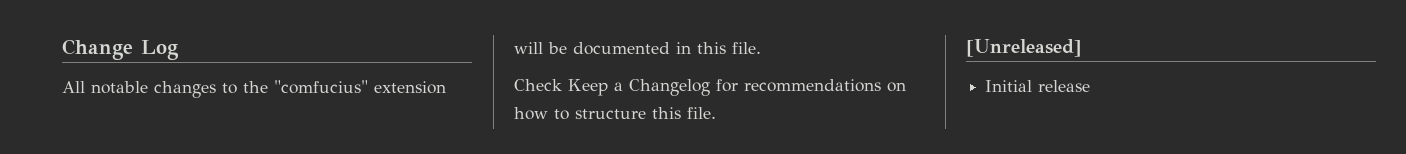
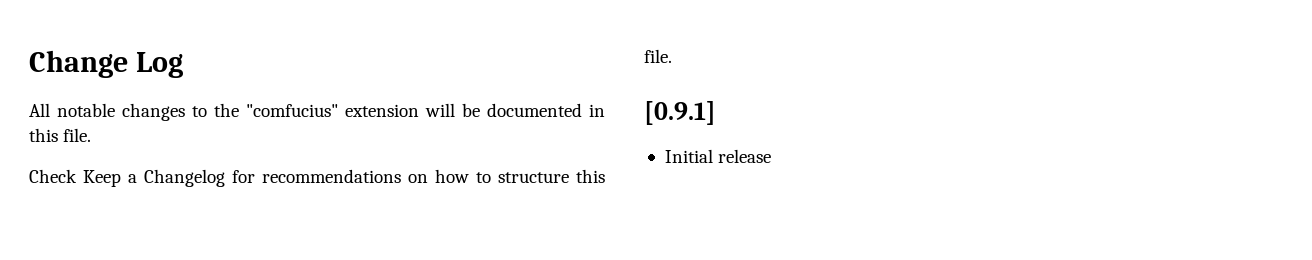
[966,39,1082,57] [Unreleased] -> [644,101,716,125] [0.9.1]

